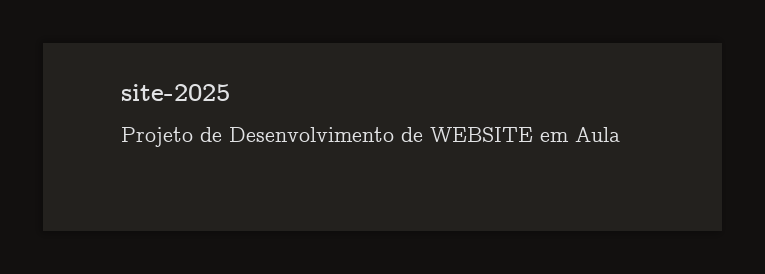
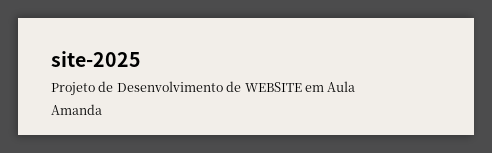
(620, 134) none -> [51,104,102,115] // Amanda

